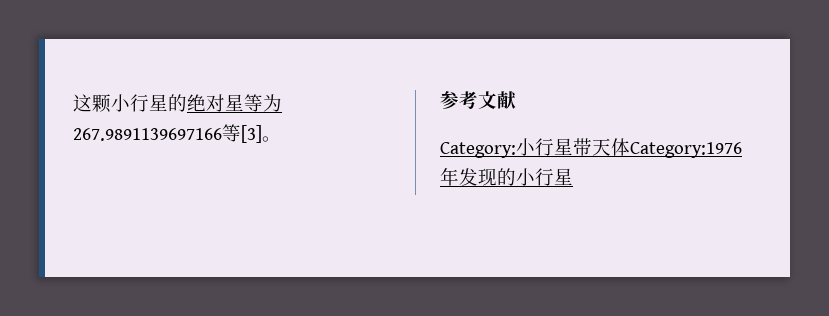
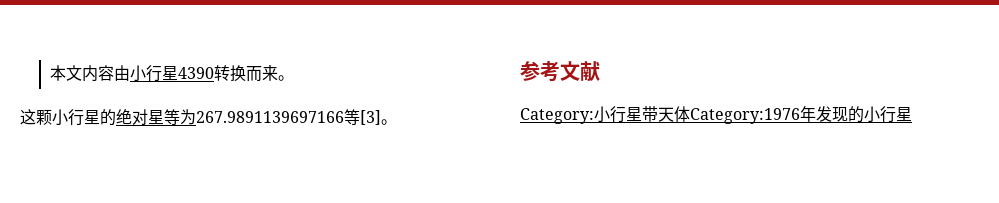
(73, 103) none -> [49,65,294,82] 本文内容由小行星4390转换而来。 //

